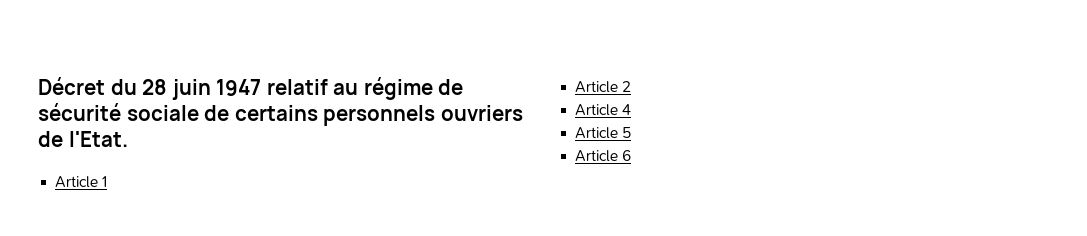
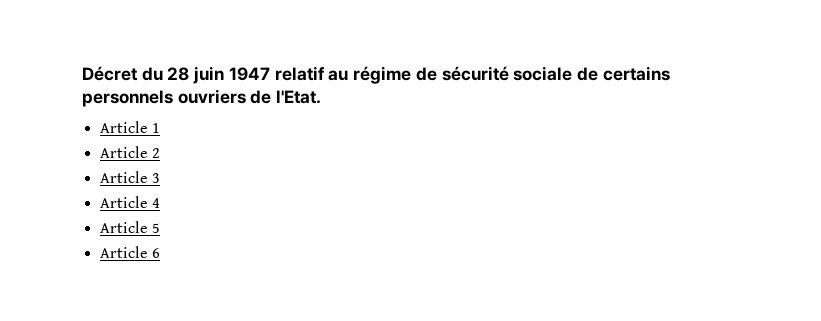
(632, 86) none -> [99,171,160,183] // Article 3

